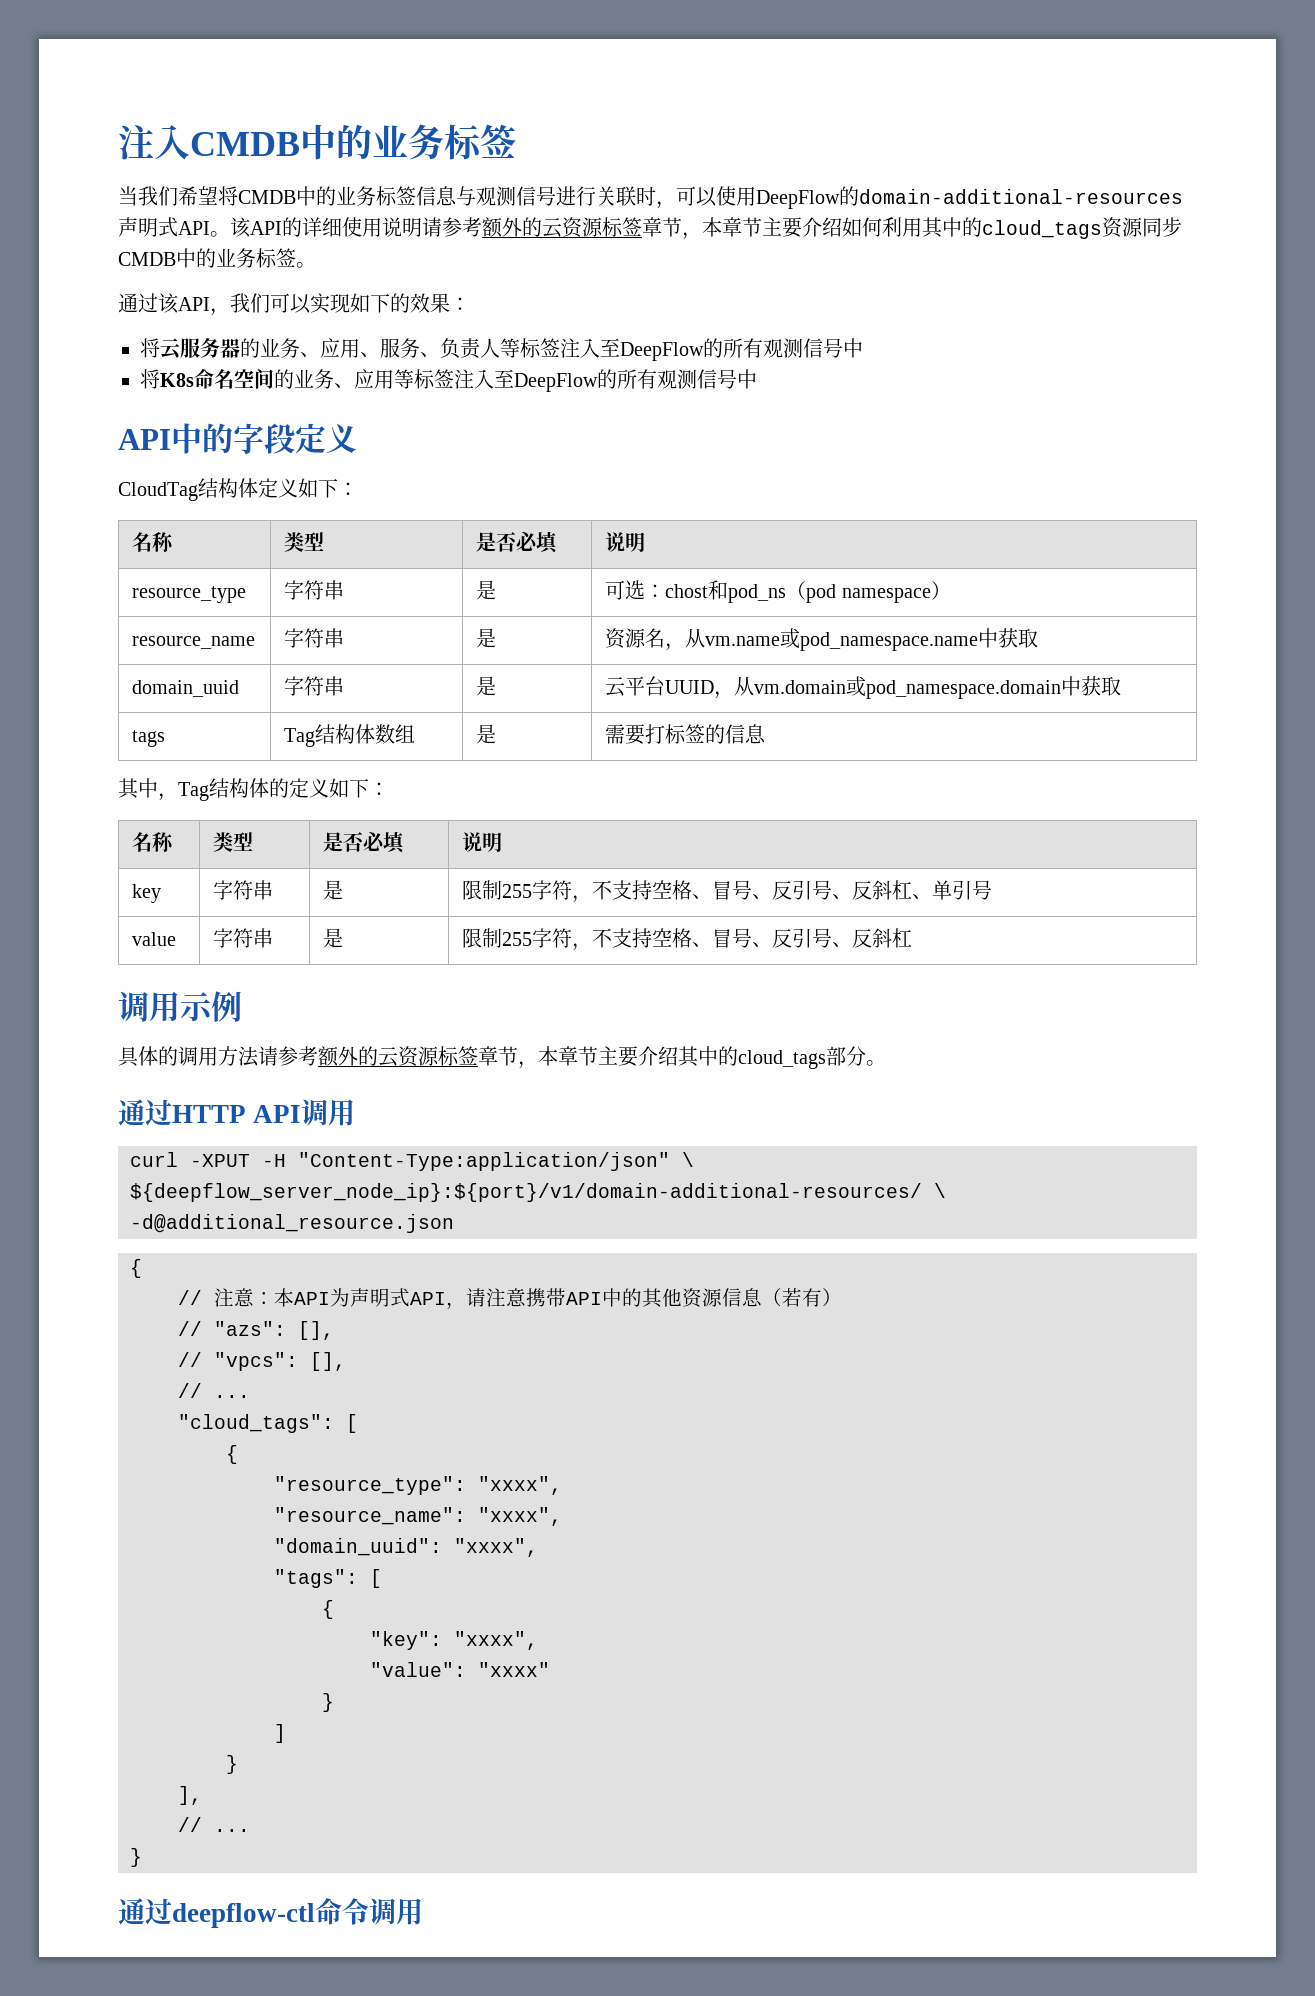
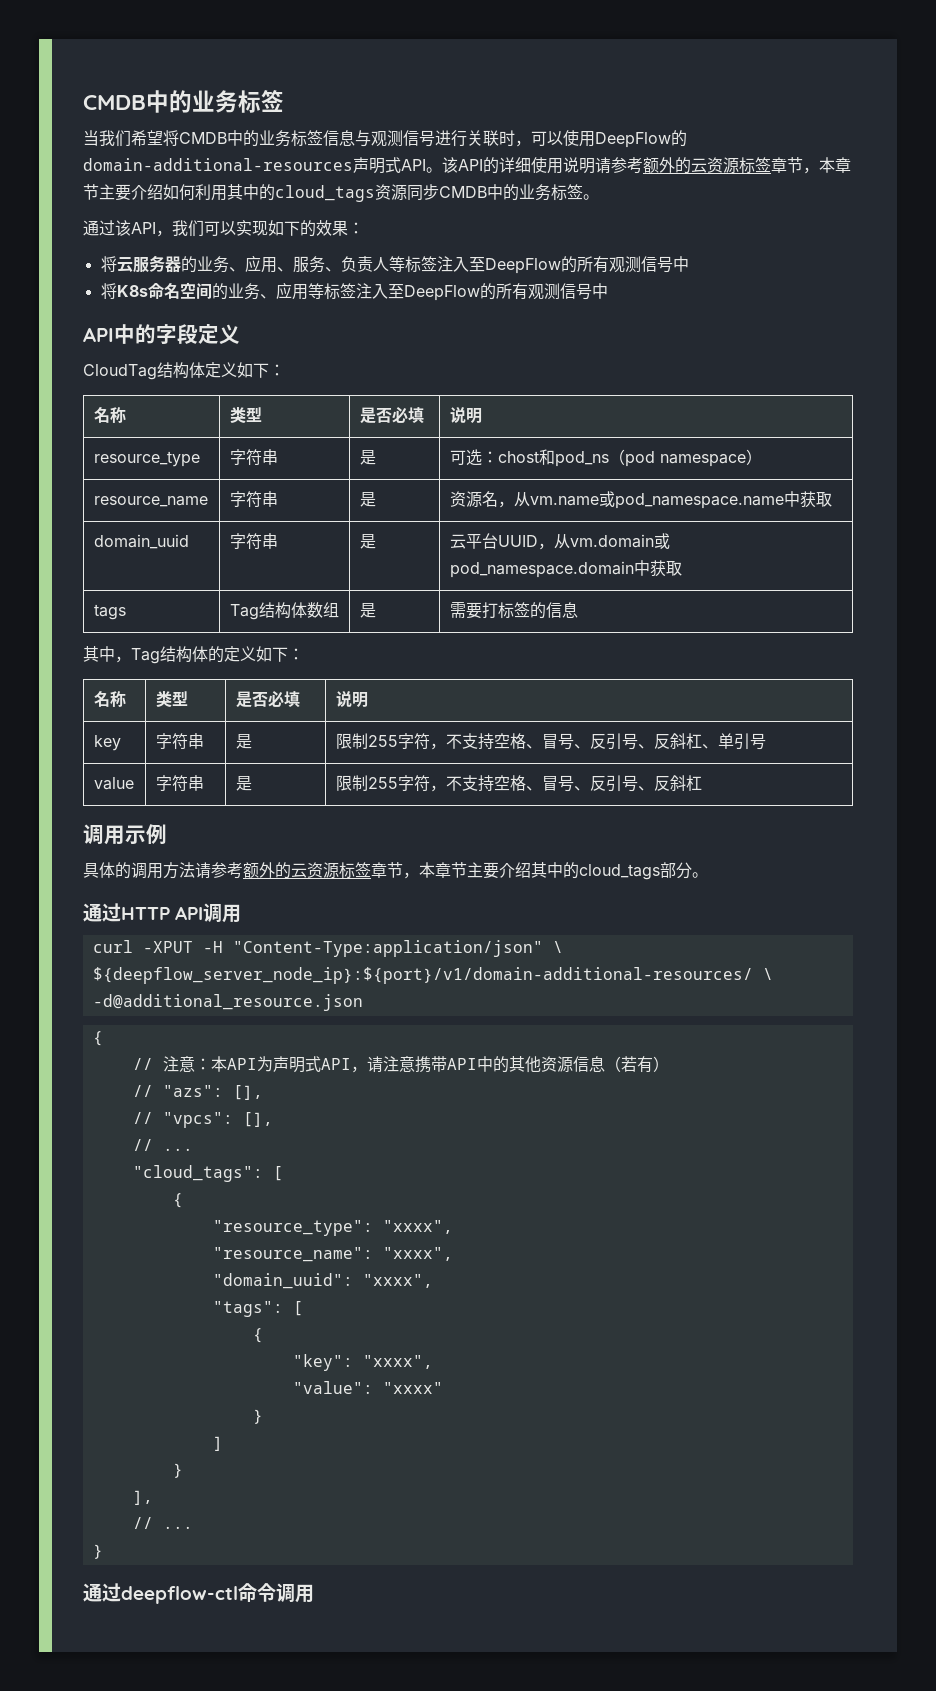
[118,125,190,160] 注入 -> (83, 102) none

